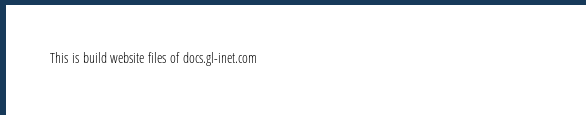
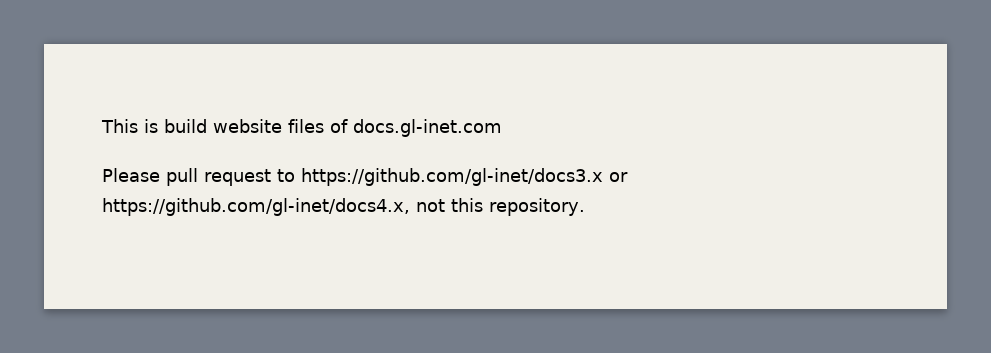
(257, 59) none -> [102,168,628,186] [102,198,585,216] // Please pull request to https://github.com/gl-inet/docs3.x or https://github.com/gl-inet/docs4.x, not this repository.

